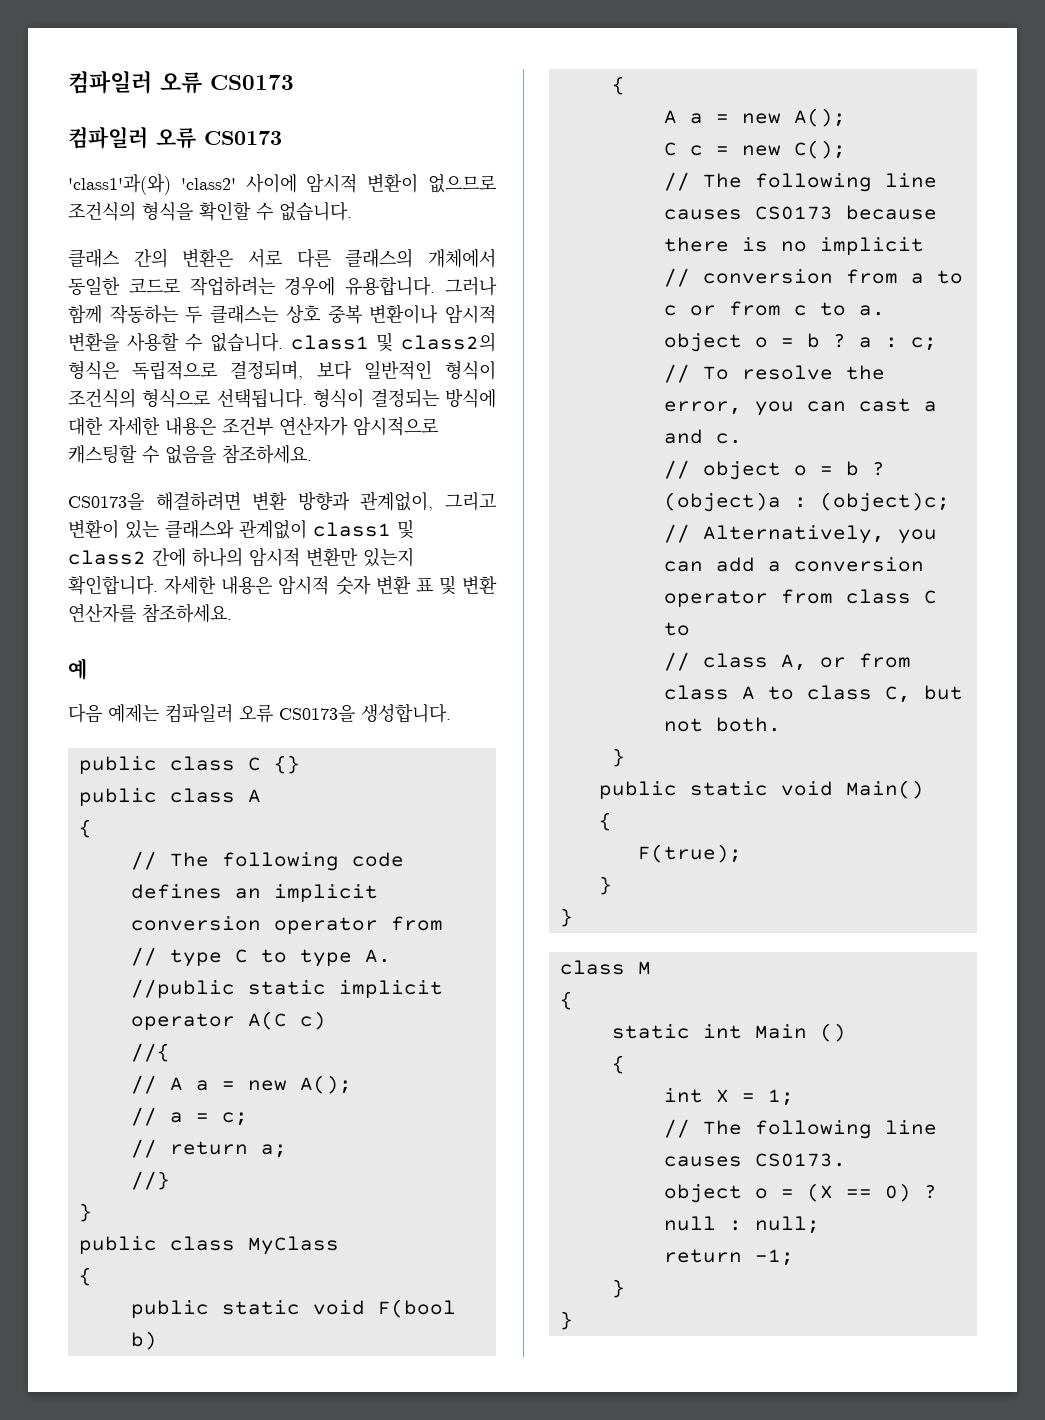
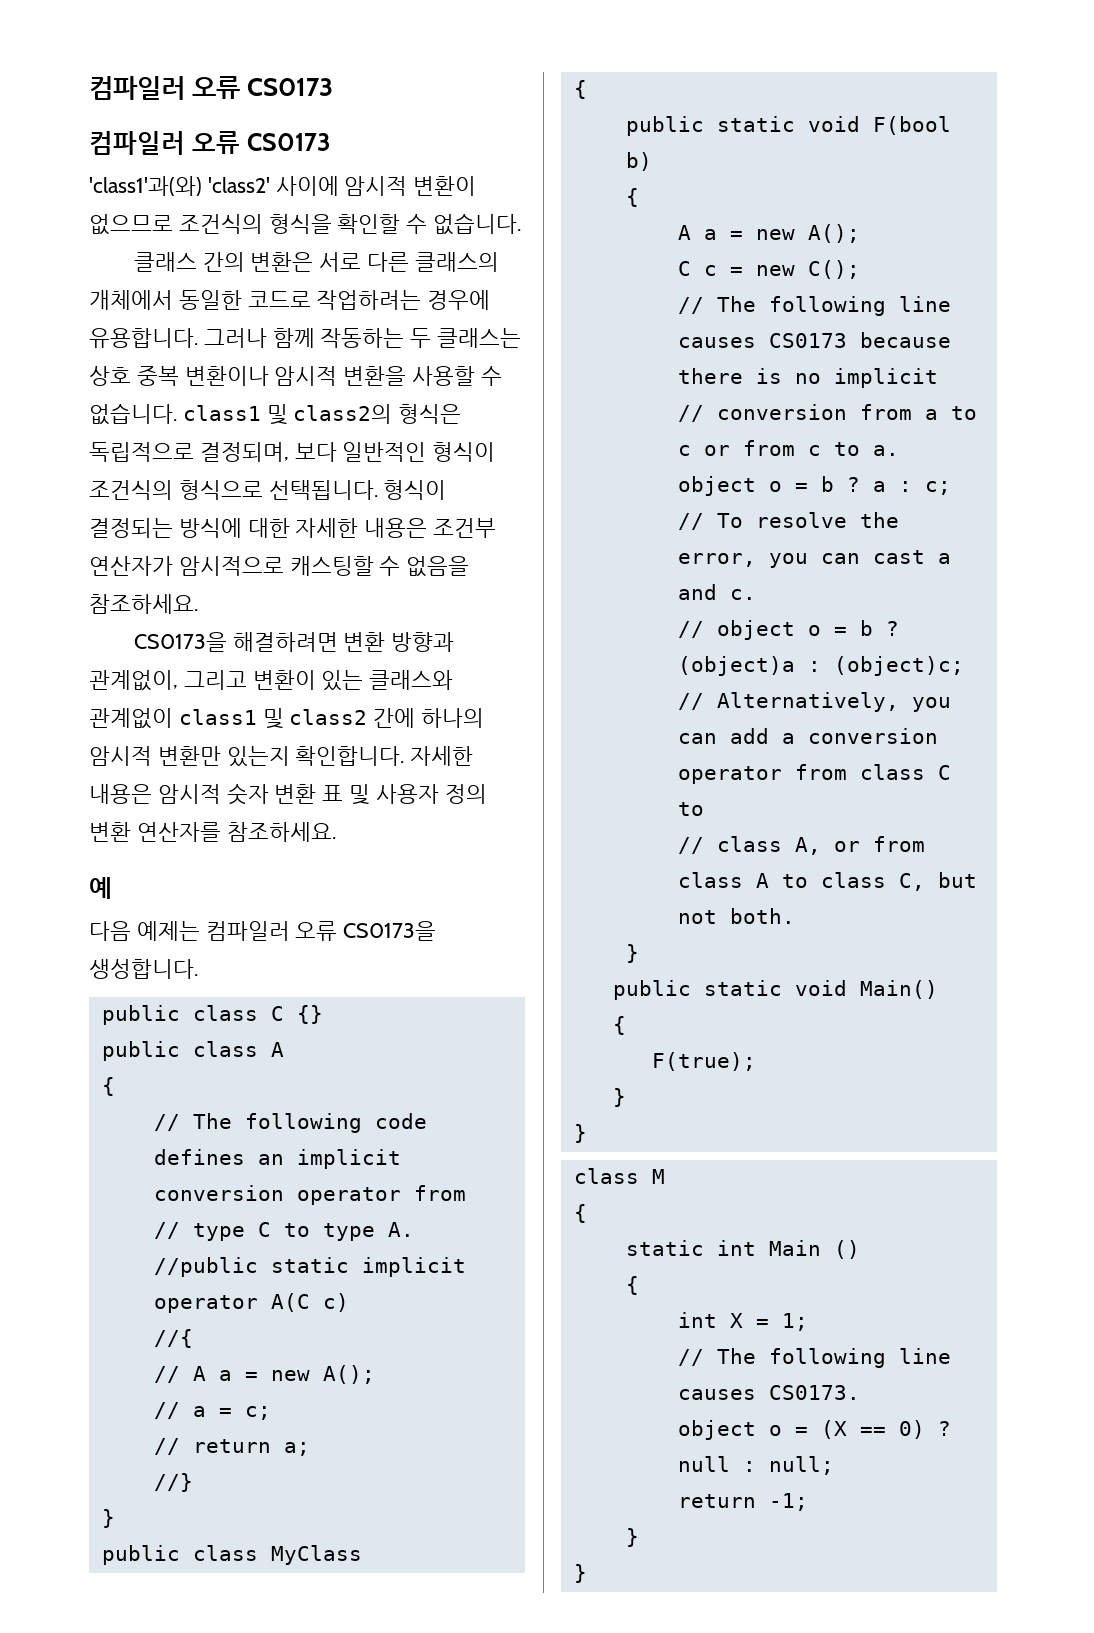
(456, 585) none -> [375,784,487,804] 사용자 정의

